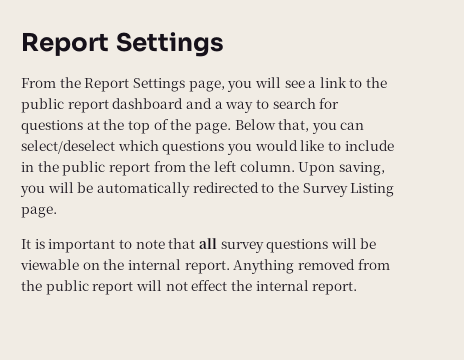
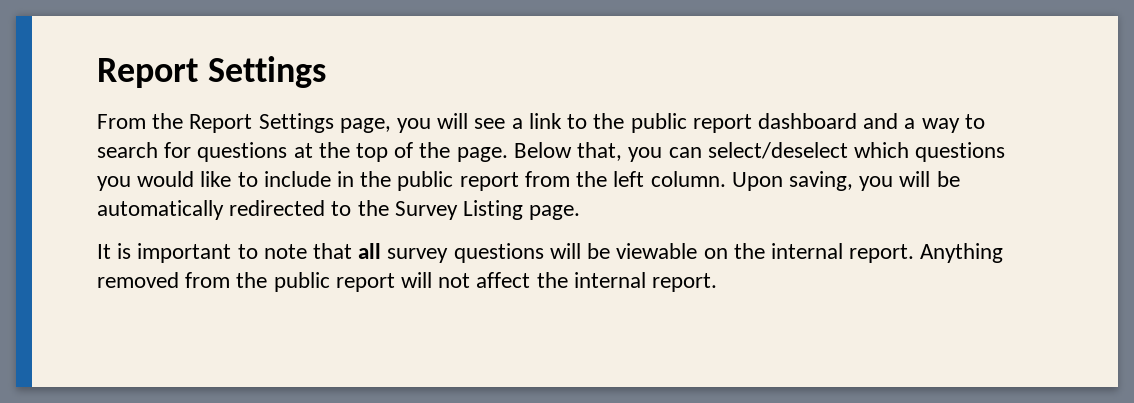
[191,280,228,291] effect -> [476,272,531,288] affect

